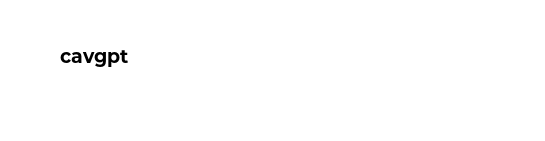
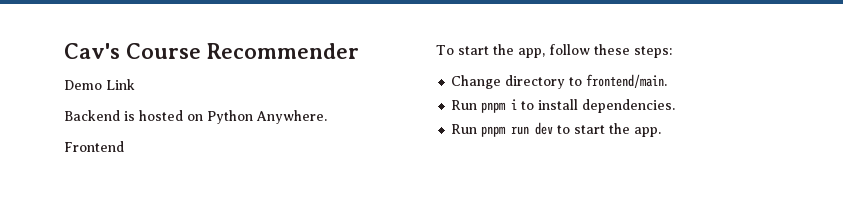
[60,50,128,67] cavgpt -> [64,43,359,59] [64,79,135,90] [64,110,327,124] [64,141,124,152] [436,44,672,58] [451,74,668,89] [451,99,676,113] [451,122,662,137] Cav's Course Recommender // Demo Link // Backend is hosted on Python Anywhere. // Frontend // To start the app, follow these steps: // Change directory to frontend/main. // Run pnpm i to install dependencies. // Run pnpm run dev to start the app.

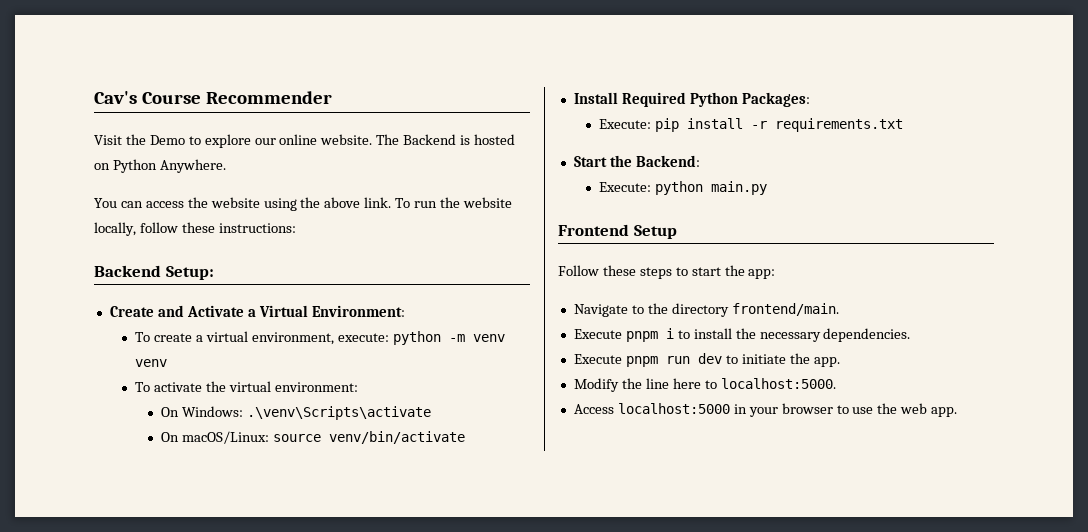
[64,79,135,90] Demo Link // -> [94,134,400,148] Visit the Demo to explore our online website. The
[64,141,124,152] [436,44,672,58] [451,75,583,89] Frontend // To start the app, follow these steps: // Change directory to -> [94,197,512,211] [94,222,296,236] [94,265,214,280] [109,305,405,317] [135,331,505,345] [135,359,168,367] [135,381,359,392] [161,406,431,420] [161,431,465,444] [573,92,810,107] [599,118,904,132] [573,155,700,167] [599,181,768,195] [558,224,677,239] [558,265,776,279] [573,303,729,317] You can access the website using the above link. To run the website locally, follow these instructions: // Backend Setup: // Create and Activate a Virtual Environment: // To create a virtual environment, execute: python -m venv venv // To activate the virtual environment: // On Windows: .\venv\Scripts\activate // On macOS/Linux: source venv/bin/activate // Install Required Python Packages: // Execute: pip install -r requirements.txt // Start the Backend: // Execute: python main.py // Frontend Setup // Follow these steps to start the app: // Navigate to the directory
[451,100,478,110] Run -> [573,329,622,339] Execute
(579, 104) none -> [735,328,821,342] the necessary
[451,124,478,134] Run -> [573,354,622,364] Execute
[574,125,606,134] start -> [741,354,786,364] initiate
(662, 132) none -> [573,378,836,392] [573,403,958,417] // Modify the line here to localhost:5000. // Access localhost:5000 in your browser to use the web app.

